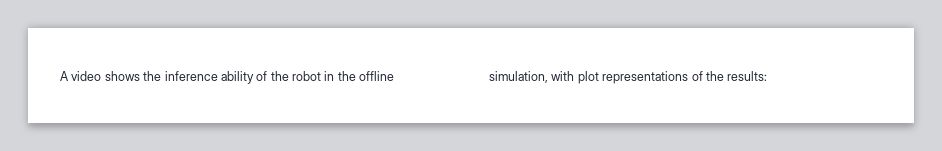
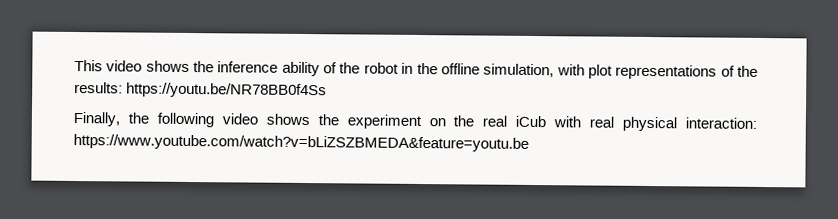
[60,71,69,81] A -> [74,59,103,72] This
(768, 76) none -> [126,82,328,99] [73,111,758,132] [73,133,529,152] https://youtu.be/NR78BB0f4Ss // Finally, the following video shows the experiment on the real iCub with real physical interaction: https://www.youtube.com/watch?v=bLiZSZBMEDA&feature=youtu.be

